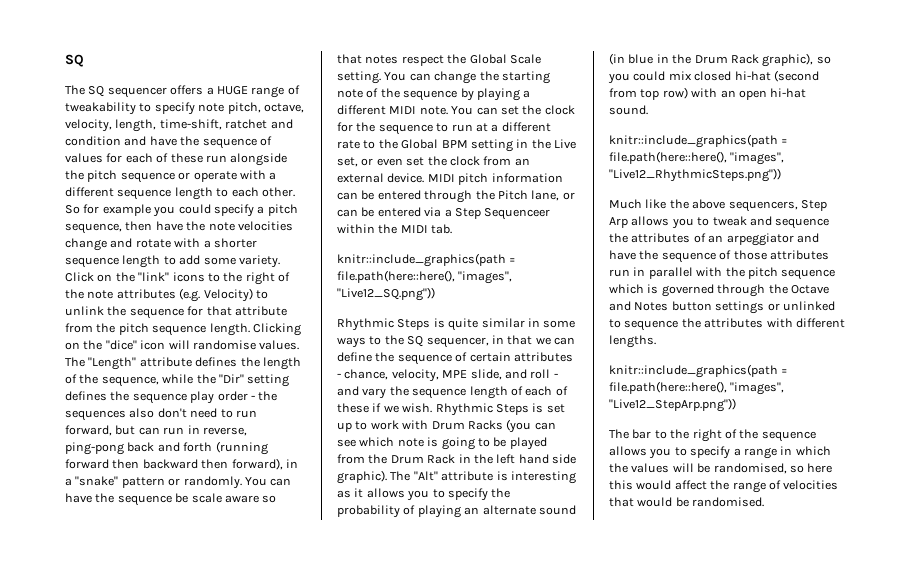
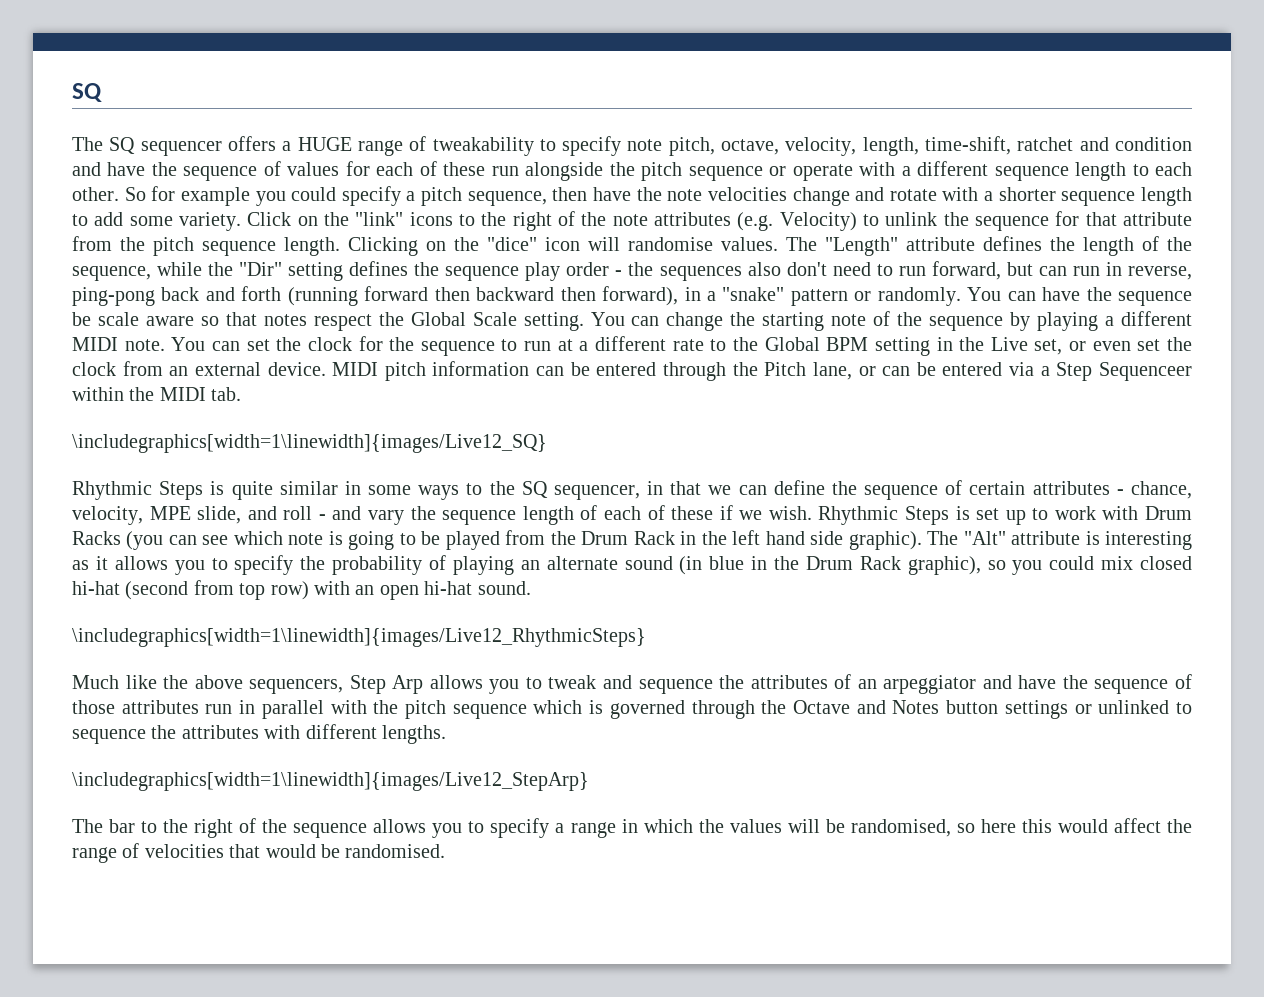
[337,253,517,267] [337,270,513,284] [337,287,435,301] knitr::include_graphics(path = file.path(here::here(), "images", "Live12_SQ.png")) -> [72,434,547,453] \includegraphics[width=1\linewidth]{images/Live12_SQ}
[609,134,789,148] [609,151,785,165] [609,168,781,182] knitr::include_graphics(path = file.path(here::here(), "images", "Live12_RhythmicSteps.png")) -> [72,628,646,647] \includegraphics[width=1\linewidth]{images/Live12_RhythmicSteps}
[609,364,789,378] [609,381,785,395] [609,398,736,412] knitr::include_graphics(path = file.path(here::here(), "images", "Live12_StepArp.png")) -> [72,772,589,791] \includegraphics[width=1\linewidth]{images/Live12_StepArp}

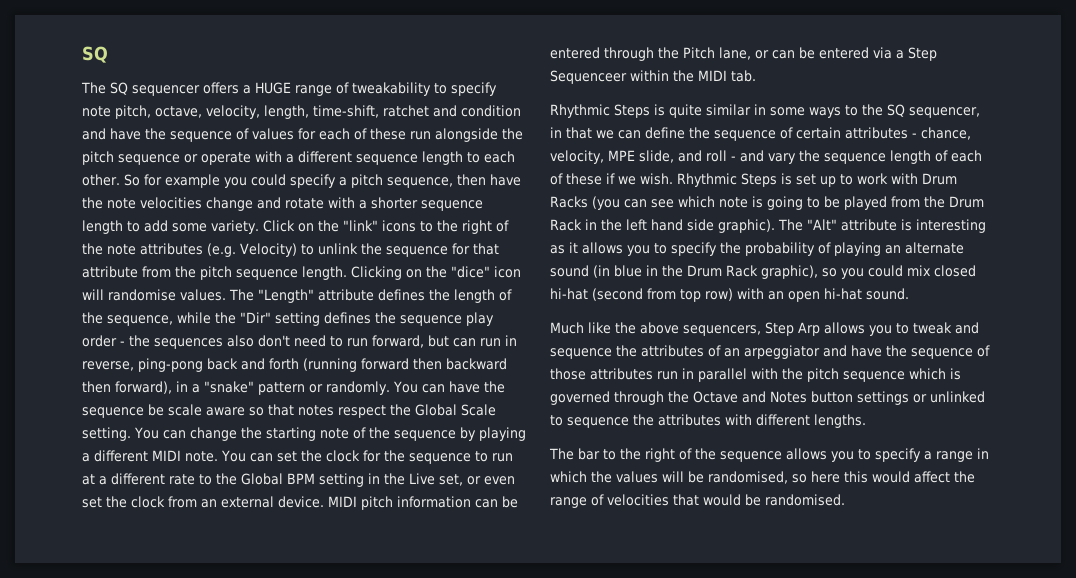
[72,434,547,453] // \includegraphics[width=1\linewidth]{images/Live12_SQ} -> (756, 76) none
[72,628,646,647] // \includegraphics[width=1\linewidth]{images/Live12_RhythmicSteps} -> (909, 294) none
[72,772,589,791] // \includegraphics[width=1\linewidth]{images/Live12_StepArp} -> (866, 421) none

